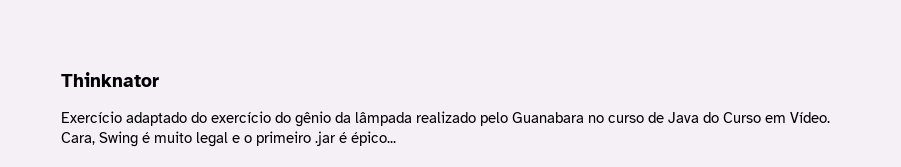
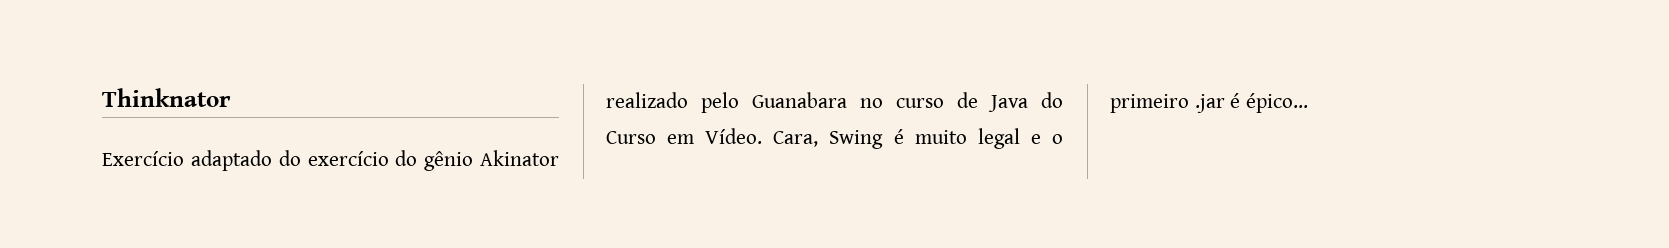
[335,112,412,126] da lâmpada -> [479,150,559,166] Akinator

